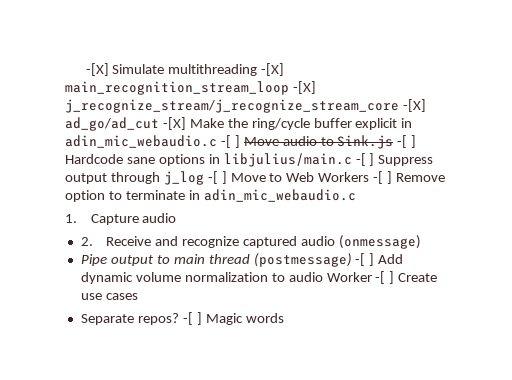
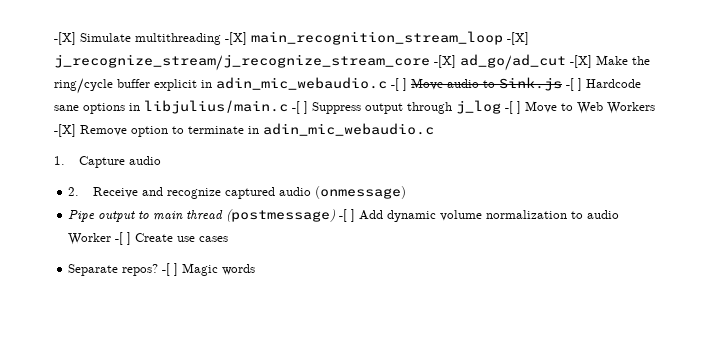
[373,171,393,184] -[ ] -> [54,124,76,137] -[X]

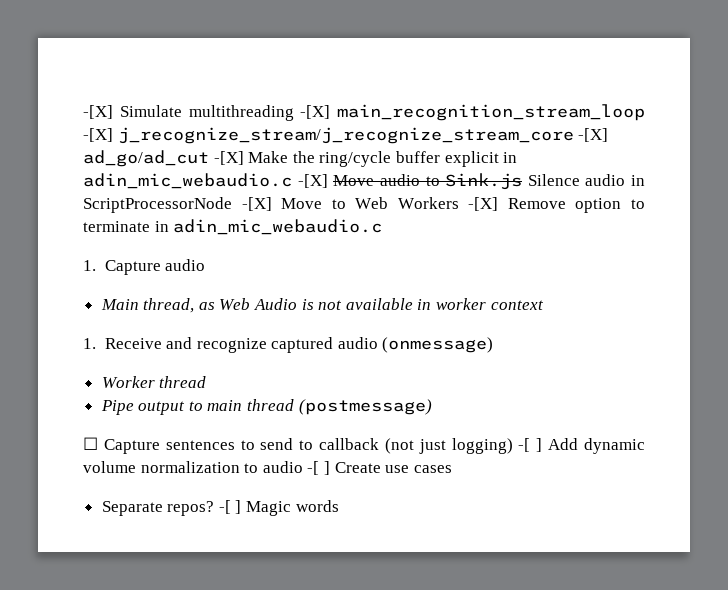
[391,78,407,91] -[ ] -> [297,174,328,188] -[X]
[566,78,641,91] [54,100,521,114] -[ ] Hardcode sane options in libjulius/main.c -[ ] Suppress output through j_log -[ ] -> [527,174,645,186] [83,197,272,213] Silence audio in ScriptProcessorNode -[X]
[68,187,80,196] 2. -> [100,298,544,313] [83,338,96,349] Main thread, as Web Audio is not available in worker context // 1.
(407, 192) none -> [101,376,207,388] // Worker thread
(336, 215) none -> [83,437,513,454] // ☐ Capture sentences to send to callback (not just logging)
[68,233,112,245] Worker -> (303, 467) none

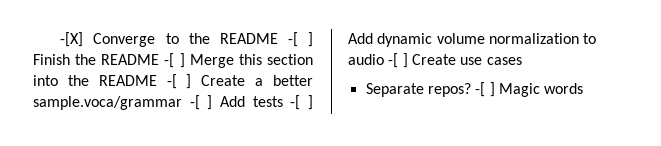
[83,104,645,121] [83,127,609,144] [83,150,518,167] [83,173,645,190] [83,197,645,213] [83,219,383,235] [83,259,206,275] [100,298,544,313] [83,337,494,353] [101,376,207,388] [100,399,432,415] [83,437,513,454] -[X] Simulate multithreading -[X] main_recognition_stream_loop -[X] j_recognize_stream/j_recognize_stream_core -[X] ad_go/ad_cut -[X] Make the ring/cycle buffer explicit in adin_mic_webaudio.c -[X] Move audio to Sink.js Silence audio in ScriptProcessorNode -[X] Move to Web Workers -[X] Remove option to terminate in adin_mic_webaudio.c // 1. Capture audio // Main thread, as Web Audio is not available in worker context // 1. Receive and recognize captured audio (onmessage) // Worker thread // Pipe output to main thread (postmessage) // ☐ Capture sentences to send to callback (not just logging) -> [60,32,313,47] [33,53,313,68] [33,74,313,89] [33,95,283,110] -[X] Converge to the README -[ ] Finish the README -[ ] Merge this section into the README -[ ] Create a better sample.voca/grammar -[ ] Add tests

